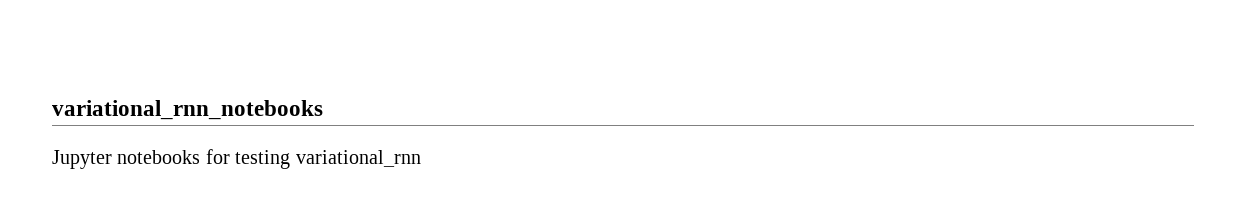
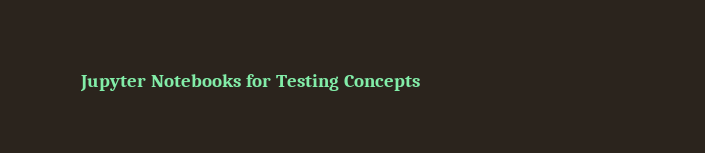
[52,100,323,120] [52,149,421,169] variational_rnn_notebooks // Jupyter notebooks for testing variational_rnn -> [80,74,420,92] Jupyter Notebooks for Testing Concepts

